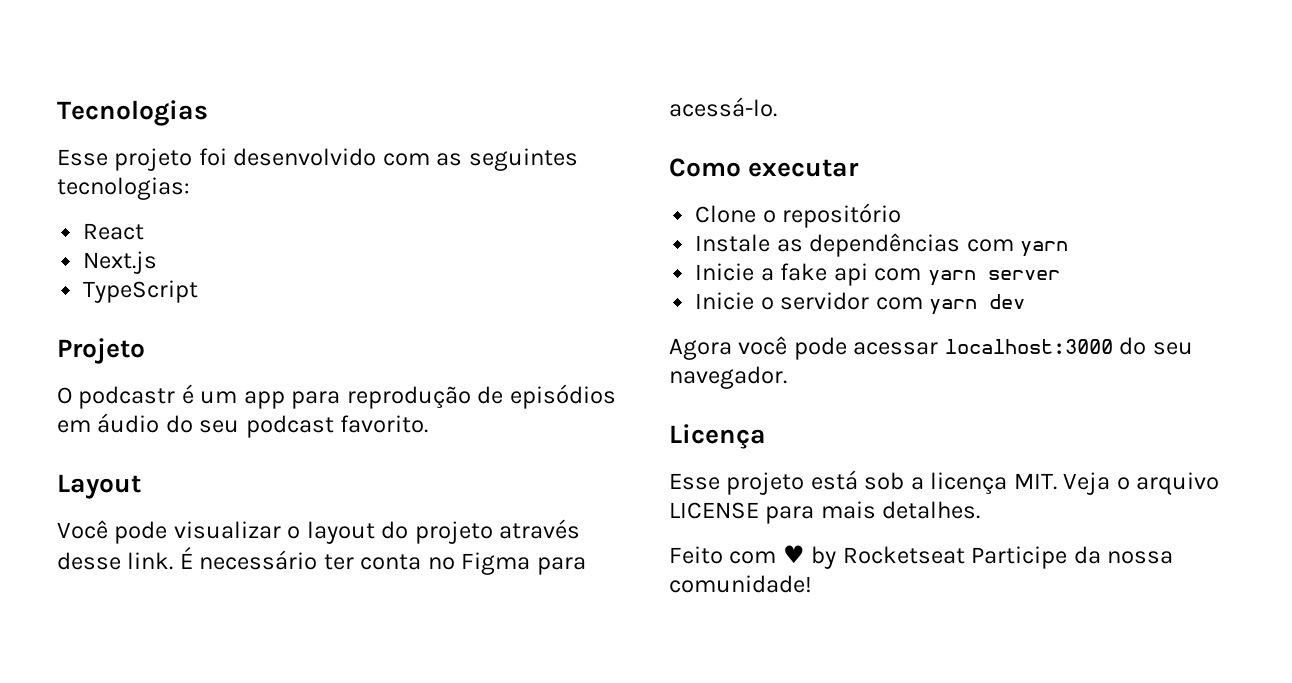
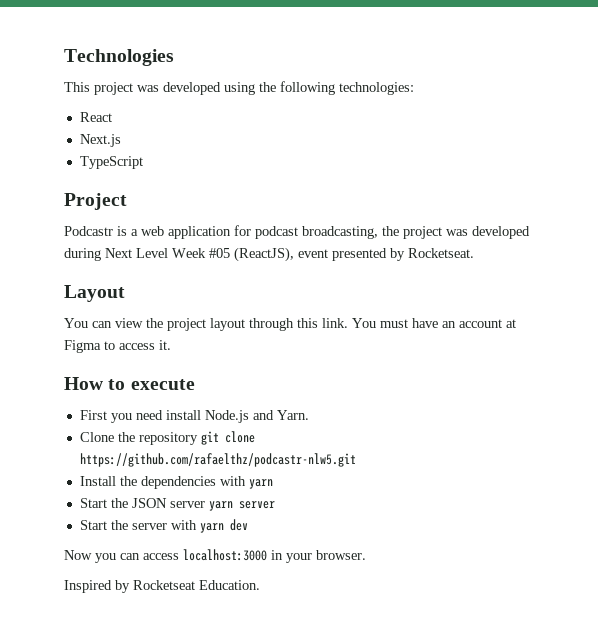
[57,100,208,126] [57,148,578,171] [57,177,190,200] [83,223,145,240] [83,251,158,274] [83,280,199,303] [57,338,145,364] [57,384,616,409] [57,413,429,438] [57,474,141,499] [57,519,581,544] [57,547,586,575] [669,97,777,117] [669,158,860,177] [695,203,902,228] [695,233,1069,257] [695,263,1060,286] [695,292,1026,315] [669,336,1193,360] [669,366,787,389] [669,424,766,450] [669,470,1220,495] [669,501,981,524] [669,545,1174,569] [669,575,812,593] Tecnologias // Esse projeto foi desenvolvido com as seguintes tecnologias: // React // Next.js // TypeScript // Projeto // O podcastr é um app para reprodução de episódios em áudio do seu podcast favorito. // Layout // Você pode visualizar o layout do projeto através desse link. É necessário ter conta no Figma para acessá-lo. // Como executar // Clone o repositório // Instale as dependências com yarn // Inicie a fake api com yarn server // Inicie o servidor com yarn dev // Agora você pode acessar localhost:3000 do seu navegador. // Licença // Esse projeto está sob a licença MIT. Veja o arquivo LICENSE para mais detalhes. // Feito com ♥ by Rocketseat Participe da nossa comunidade! -> [64,49,174,66] [64,81,414,95] [79,112,112,122] [79,134,121,147] [79,156,143,169] [64,193,127,210] [64,225,530,239] [64,247,474,262] [64,285,125,302] [64,318,516,331] [64,340,171,353] [64,377,195,390] [79,410,309,423] [79,431,255,445] [79,453,356,467] [79,476,273,489] [79,498,275,511] [79,519,248,533] [64,549,366,563] [64,580,260,593] Technologies // This project was developed using the following technologies: // React // Next.js // TypeScript // Project // Podcastr is a web application for podcast broadcasting, the project was developed during Next Level Week #05 (ReactJS), event presented by Rocketseat. // Layout // You can view the project layout through this link. You must have an account at Figma to access it. // How to execute // First you need install Node.js and Yarn. // Clone the repository git clone https://github.com/rafaelthz/podcastr-nlw5.git // Install the dependencies with yarn // Start the JSON server yarn server // Start the server with yarn dev // Now you can access localhost:3000 in your browser. // Inspired by Rocketseat Education.

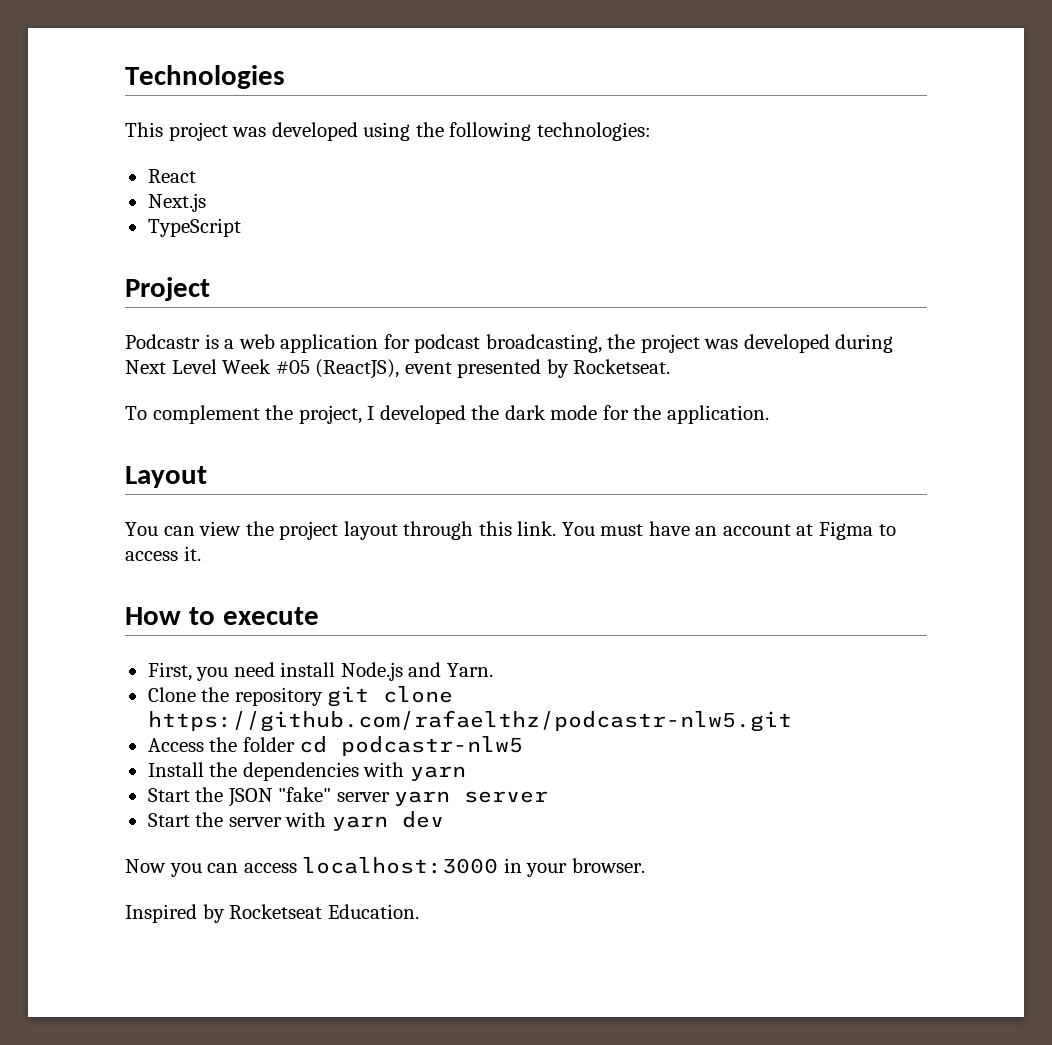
(474, 253) none -> [125,405,769,424] // To complement the project, I developed the dark mode for the application.
[79,410,107,420] First -> [147,662,192,681] First,
(356, 460) none -> [147,736,524,756] // Access the folder cd podcastr-nlw5
(167, 503) none -> [278,787,332,802] "fake"

